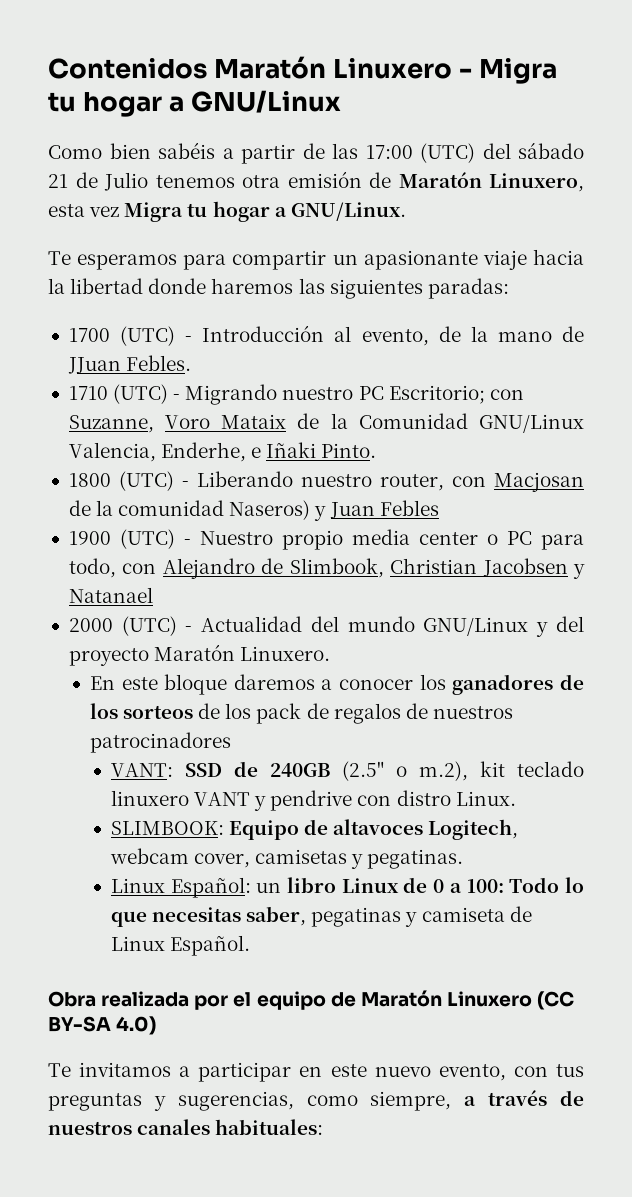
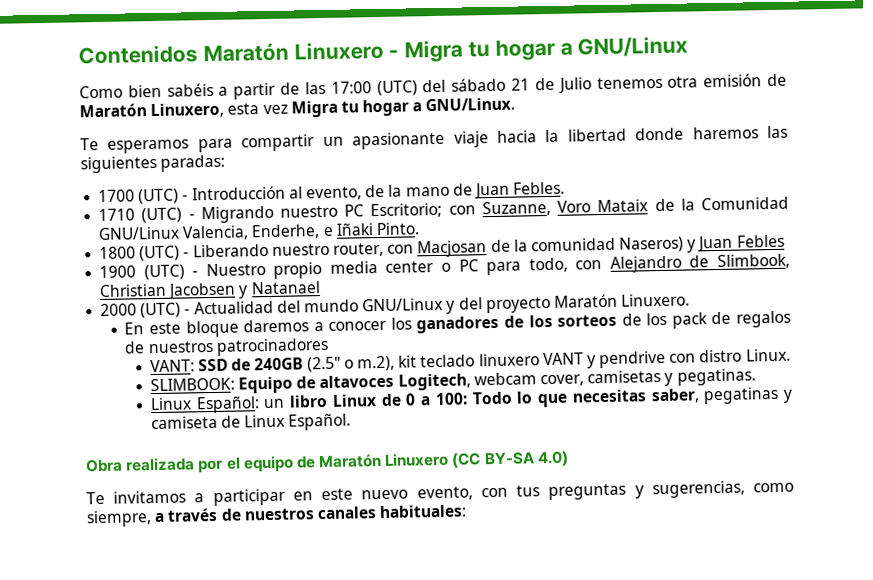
[67,357,121,374] JJuan -> [473,182,510,200] Juan

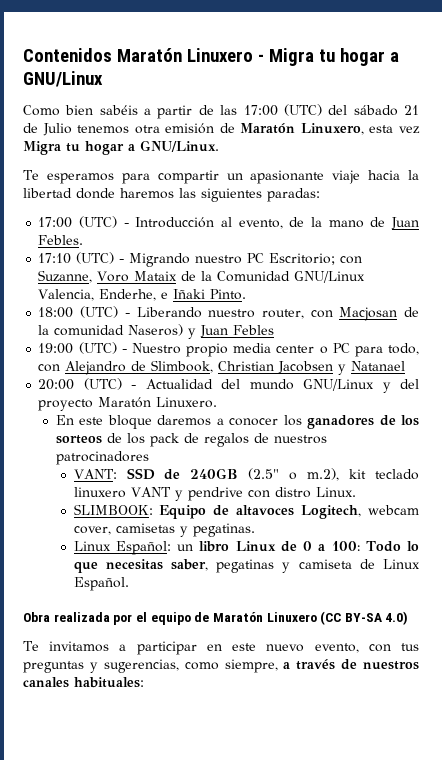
[98,189,136,203] 1700 -> [38,217,73,228] 17:00
[98,208,136,222] 1710 -> [38,253,72,264] 17:10
[99,246,137,259] 1800 -> [38,307,74,318] 18:00
[99,265,137,278] 1900 -> [38,343,74,354] 19:00
[100,303,138,316] 2000 -> [38,379,75,390] 20:00

